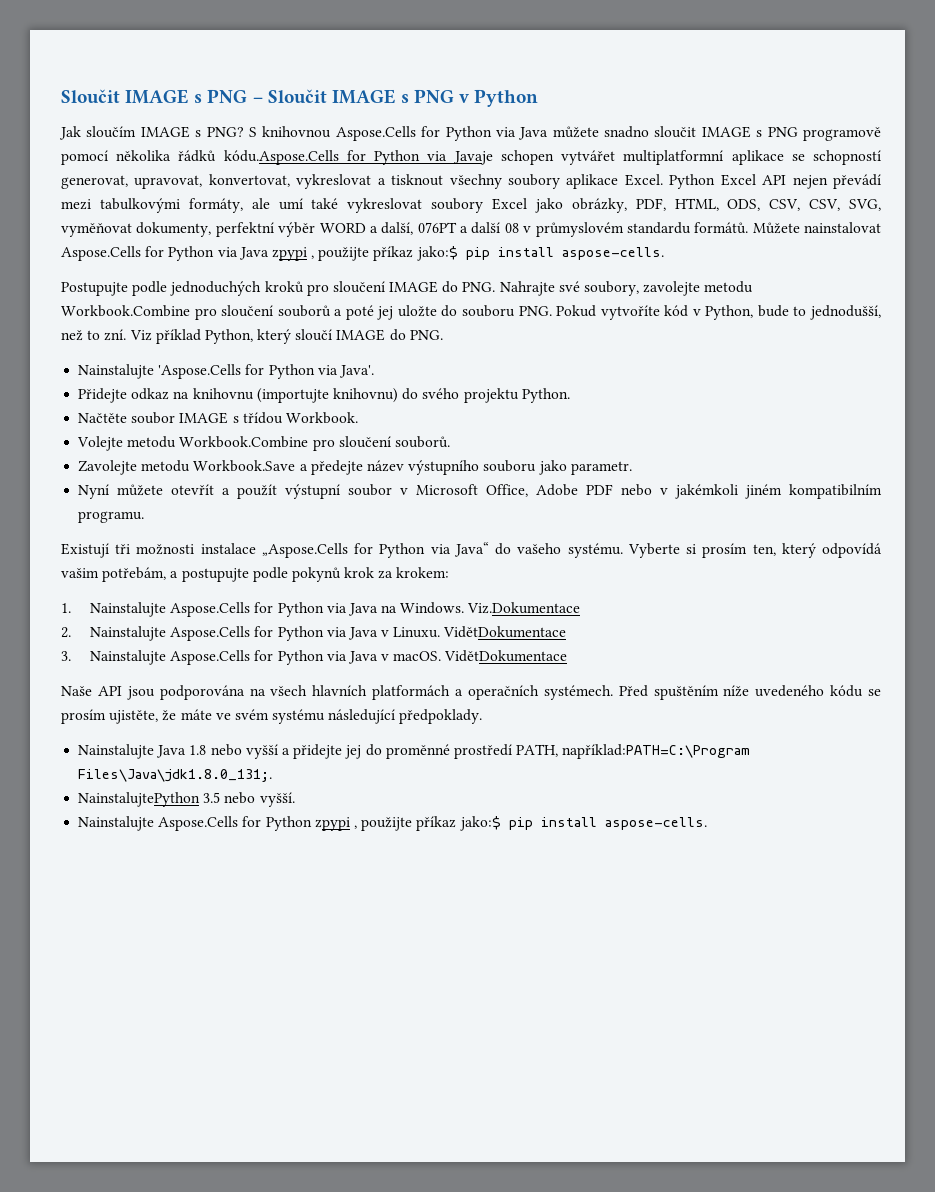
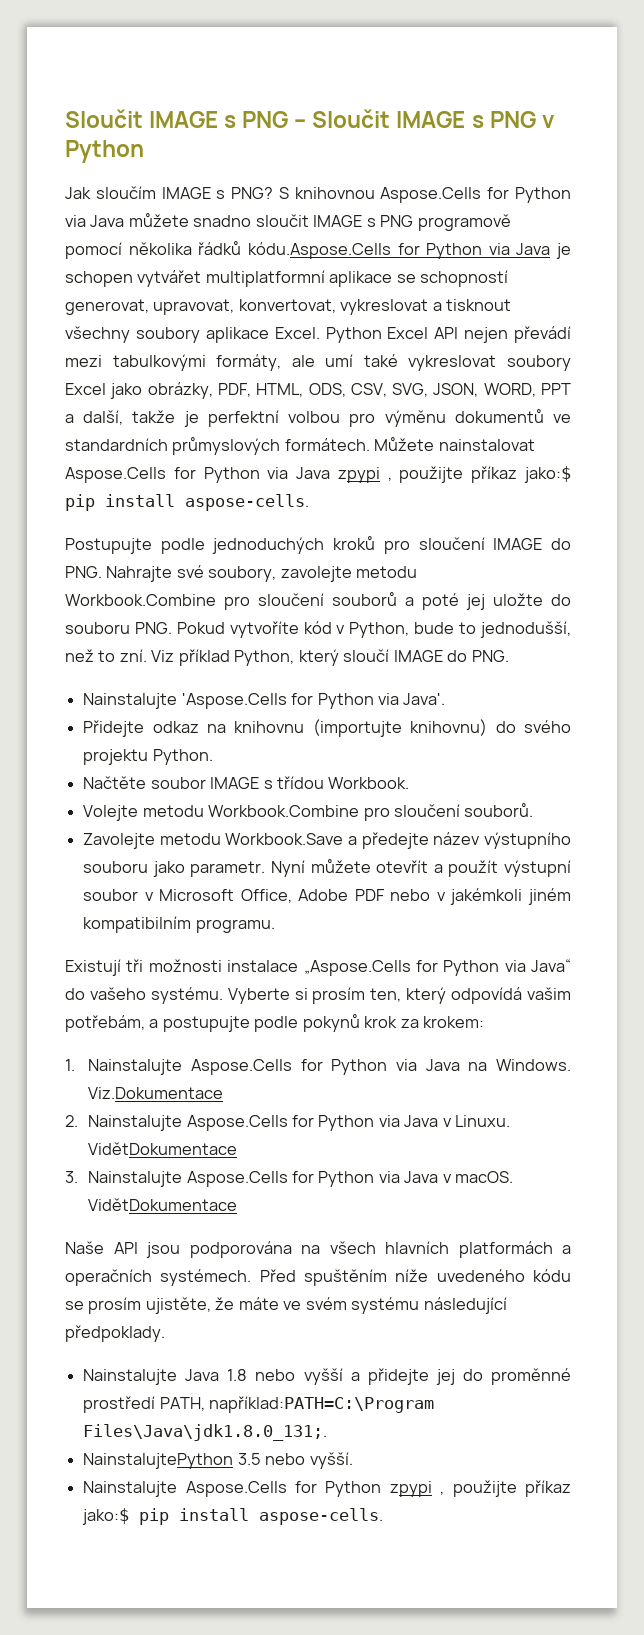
[452,151,493,165] Javaje -> [516,243,571,259] Java je
[809,199,881,211] [61,222,749,237] CSV, SVG, vyměňovat dokumenty, perfektní výběr WORD a další, 076PT a další 08 v průmyslovém standardu formátů. -> [392,383,572,397] [65,409,571,427] [65,437,370,455] SVG, JSON, WORD, PPT a další, takže je perfektní volbou pro výměnu dokumentů ve standardních průmyslových formátech.
(632, 468) // -> (266, 869) none

